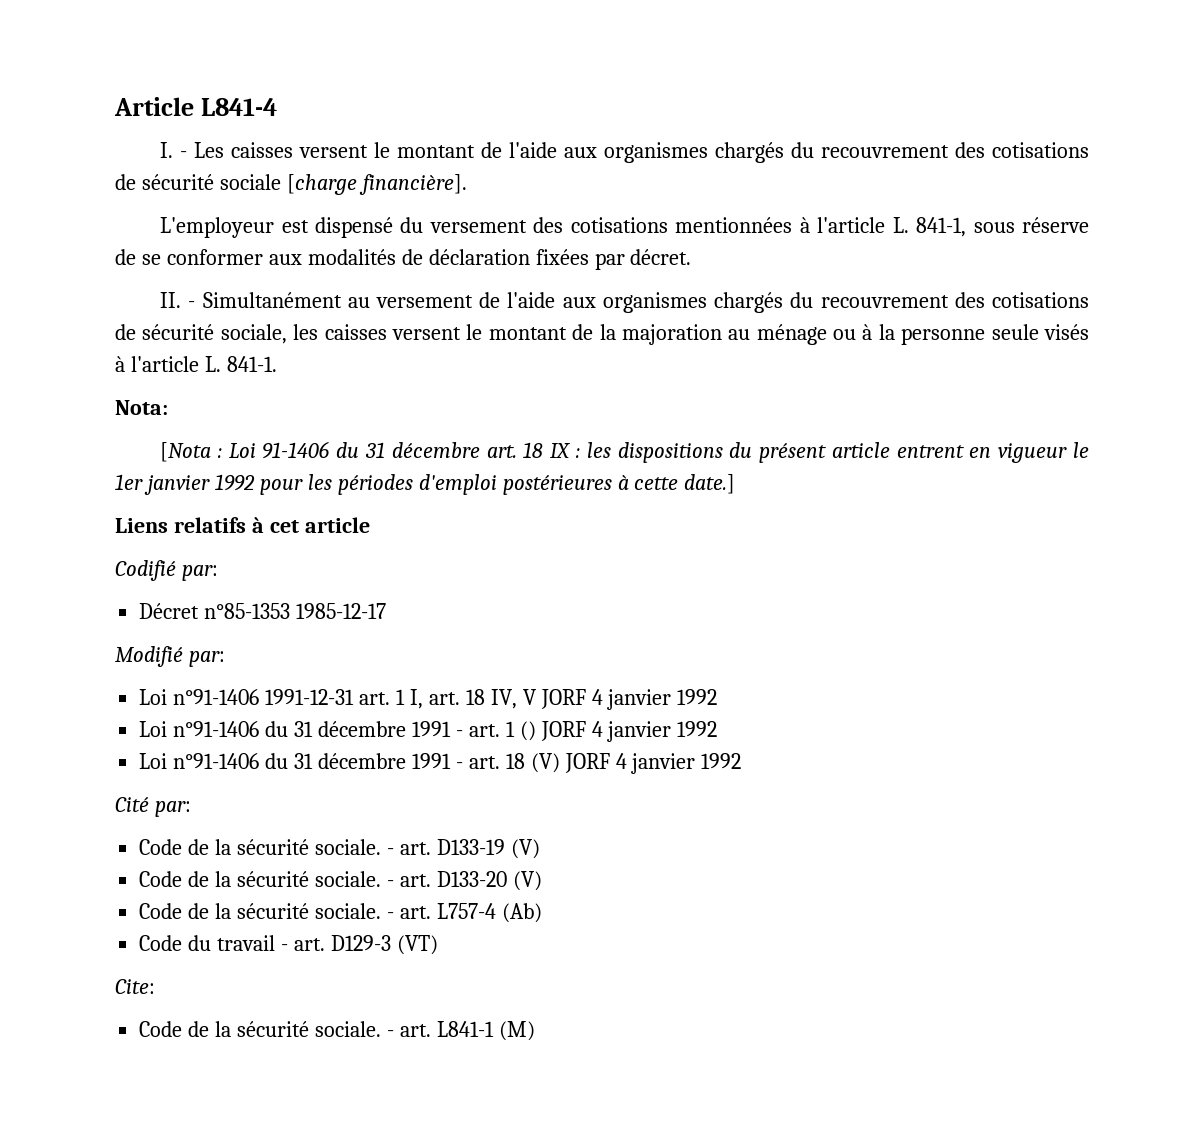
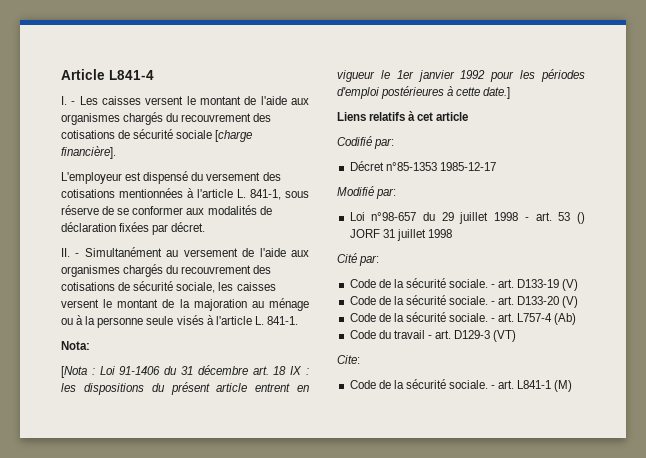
[173,689,718,710] [139,721,515,737] n°91-1406 1991-12-31 art. 1 I, art. 18 IV, V JORF 4 janvier 1992 // Loi n°91-1406 du 31 décembre 1991 - art. 1 -> [371,212,571,224] n°98-657 du 29 juillet 1998 - art. 53
[591,721,718,742] [139,753,742,774] 4 janvier 1992 // Loi n°91-1406 du 31 décembre 1991 - art. 18 (V) JORF 4 janvier 1992 -> [382,229,452,241] 31 juillet 1998

